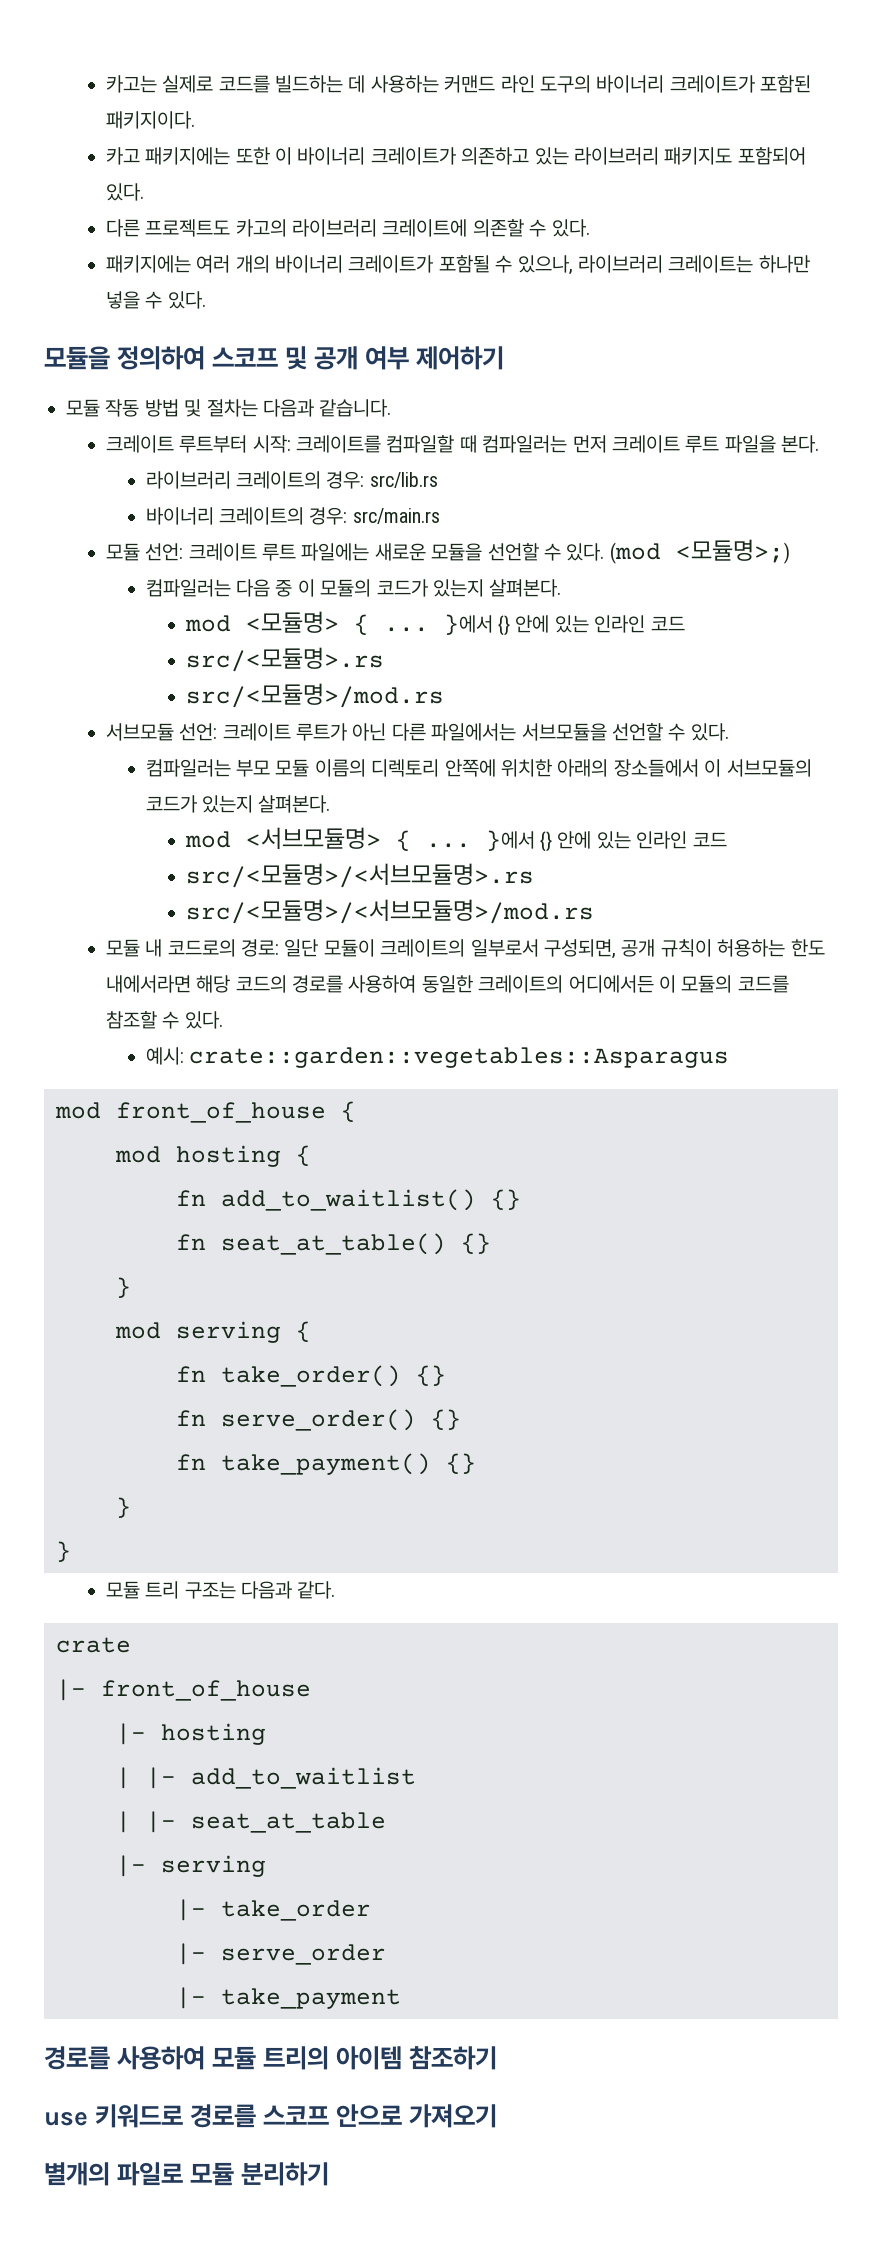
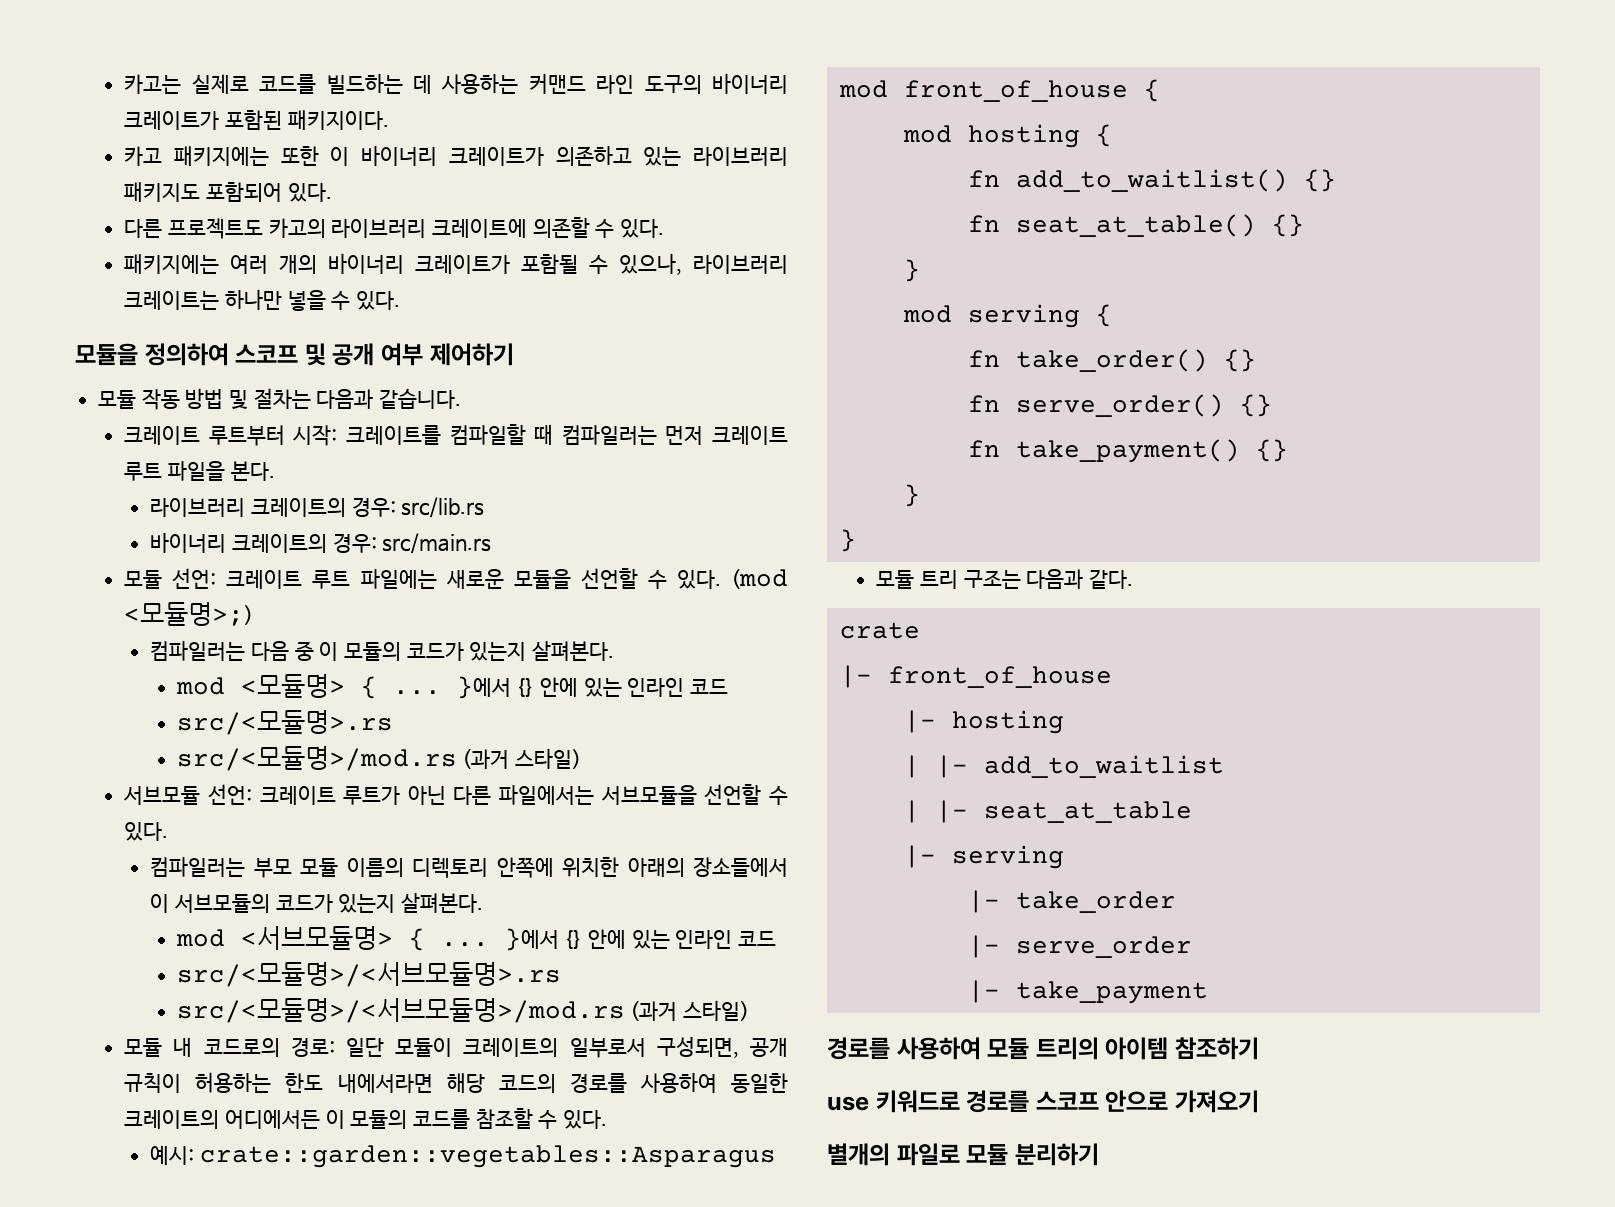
(444, 695) none -> [462,748,581,769] (과거 스타일)
(594, 911) none -> [630,1000,749,1021] (과거 스타일)

